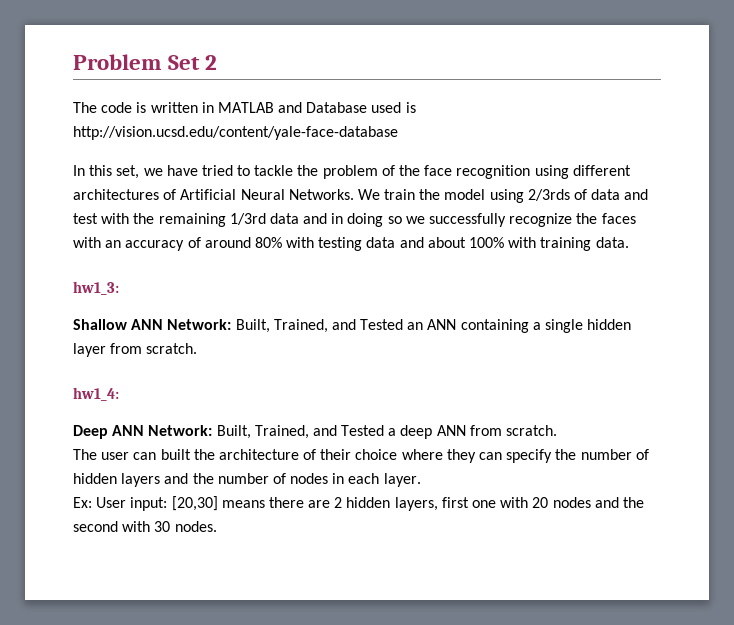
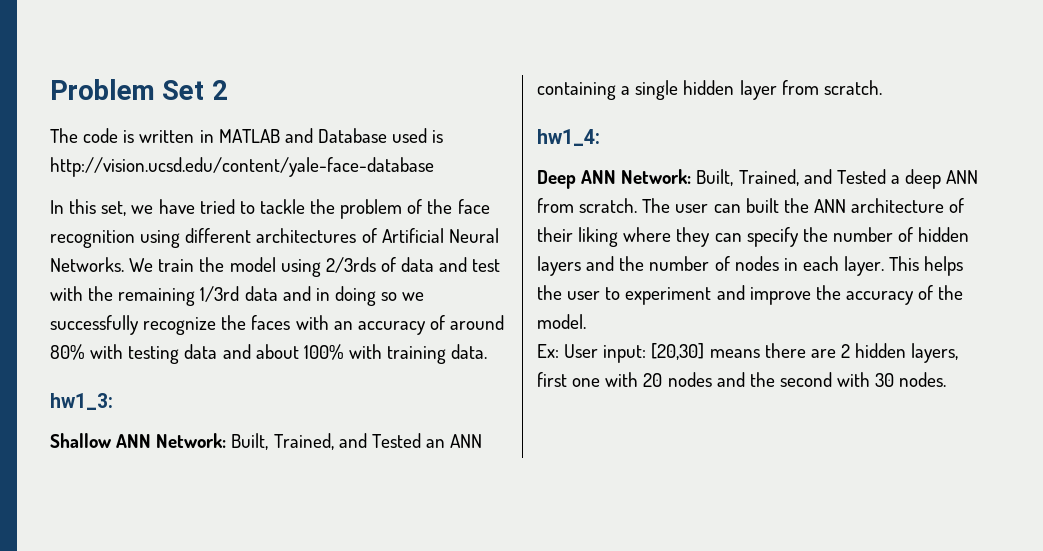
(558, 430) // -> (638, 205) none
(215, 454) none -> [813,199,846,213] ANN
[355,449,398,460] choice -> [578,227,619,247] liking
(421, 480) none -> [889,256,964,276] [537,285,964,305] [537,314,586,329] This helps the user to experiment and improve the accuracy of the model.

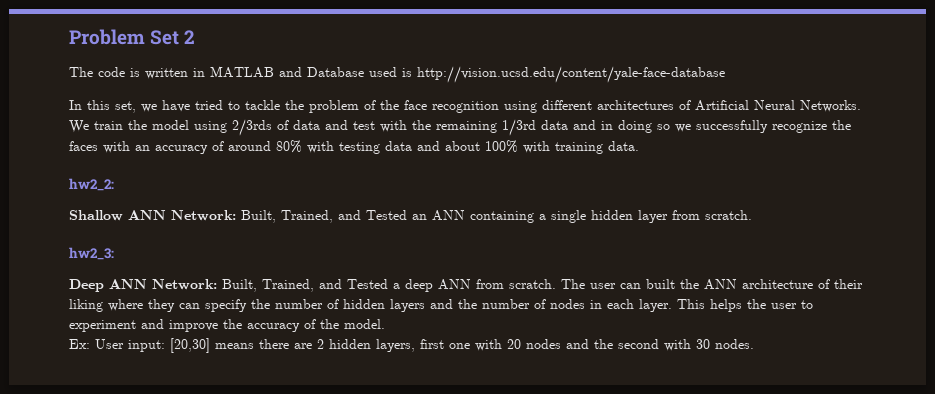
[50,393,113,410] hw1_3: -> [69,178,114,191] hw2_2:
[537,129,600,146] hw1_4: -> [69,247,114,260] hw2_3:

